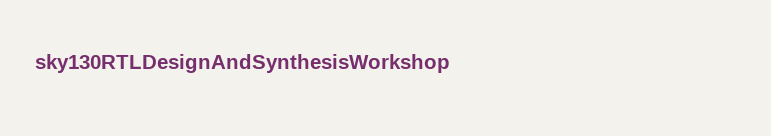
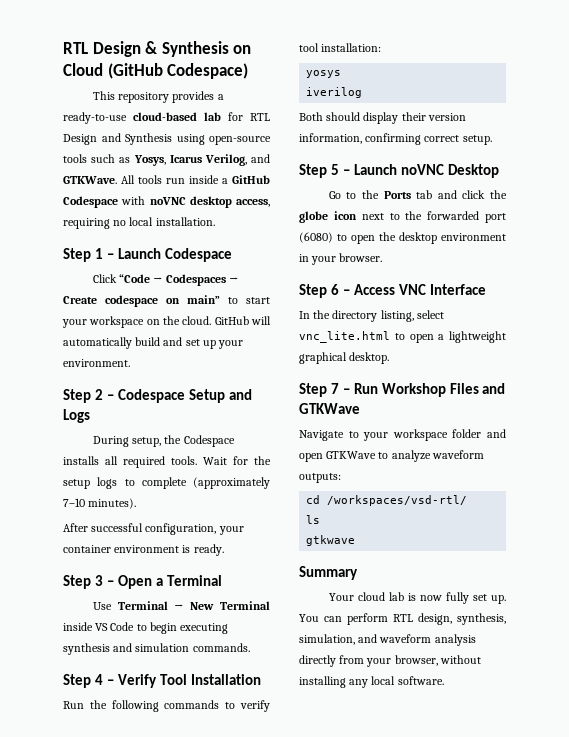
[35,54,450,73] sky130RTLDesignAndSynthesisWorkshop -> [63,41,252,57] [63,63,249,79] [92,91,224,103] [63,112,270,124] [63,133,271,145] [63,154,270,166] [63,175,270,184] [63,196,270,208] [63,217,215,229] [63,248,232,262] [92,274,238,286] [63,295,270,307] [62,316,271,328] [63,337,244,349] [63,359,130,367] [63,389,252,403] [63,409,90,423] [92,435,235,447] [63,456,271,468] [63,477,270,489] [63,498,137,509] [63,523,244,535] [63,544,224,556] [63,575,222,589] [92,601,270,610] [63,622,229,634] [63,643,250,655] [63,674,261,688] [63,700,270,712] [299,43,382,52] [306,70,342,78] [306,87,363,98] [299,112,466,124] [299,133,492,145] [299,164,499,178] [328,190,507,199] [299,211,506,223] [299,232,506,244] [299,253,383,265] [299,284,486,298] [299,310,444,322] [299,331,506,343] [299,352,390,364] [299,383,506,397] [299,403,360,414] [299,429,506,441] [299,450,484,462] [299,473,341,483] [306,495,468,506] [306,515,321,524] [306,535,356,546] [299,566,358,580] [328,592,506,604] [299,613,506,625] [299,634,476,646] [299,655,481,667] [299,676,444,688] RTL Design & Synthesis on Cloud (GitHub Codespace) // This repository provides a ready-to-use cloud-based lab for RTL Design and Synthesis using open-source tools such as Yosys, Icarus Verilog, and GTKWave. All tools run inside a GitHub Codespace with noVNC desktop access, requiring no local installation. // Step 1 – Launch Codespace // Click “Code → Codespaces → Create codespace on main” to start your workspace on the cloud. GitHub will automatically build and set up your environment. // Step 2 – Codespace Setup and Logs // During setup, the Codespace installs all required tools. Wait for the setup logs to complete (approximately 7–10 minutes). // After successful configuration, your container environment is ready. // Step 3 – Open a Terminal // Use Terminal → New Terminal inside VS Code to begin executing synthesis and simulation commands. // Step 4 – Verify Tool Installation // Run the following commands to verify tool installation: // yosys // iverilog // Both should display their version information, confirming correct setup. // Step 5 – Launch noVNC Desktop // Go to the Ports tab and click the globe icon next to the forwarded port (6080) to open the desktop environment in your browser. // Step 6 – Access VNC Interface // In the directory listing, select vnc_lite.html to open a lightweight graphical desktop. // Step 7 – Run Workshop Files and GTKWave // Navigate to your workspace folder and open GTKWave to analyze waveform outputs: // cd /workspaces/vsd-rtl/ // ls // gtkwave // Summary // Your cloud lab is now fully set up. You can perform RTL design, synthesis, simulation, and waveform analysis directly from your browser, without installing any local software.

